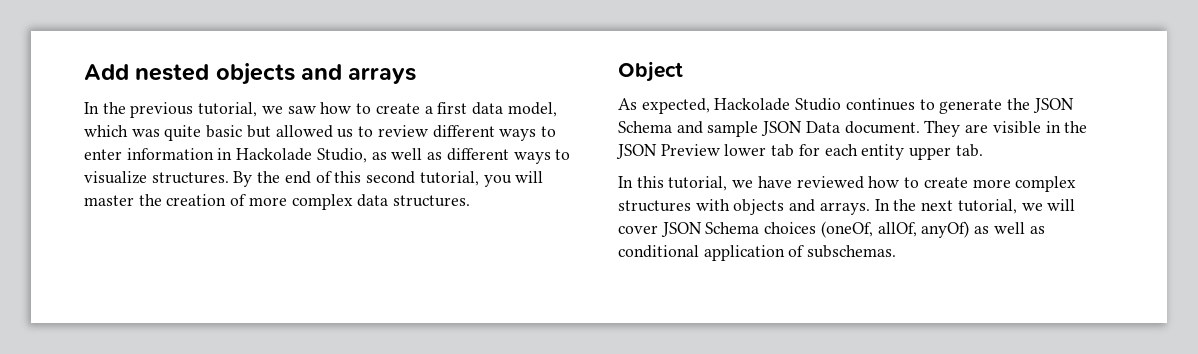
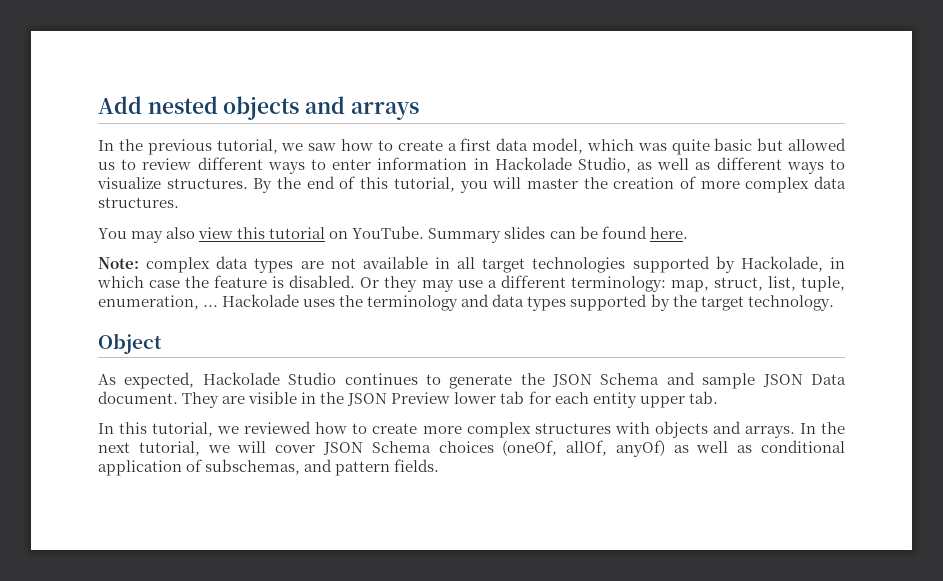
[366,171,416,184] second -> (389, 183) none
(471, 201) none -> [98,226,688,243] [98,256,845,273] [97,275,845,292] [98,294,834,311] // You may also view this tutorial on YouTube. Summary slides can be found here. // Note: complex data types are not available in all target technologies supported by Hackolade, in which case the feature is disabled. Or they may use a different terminology: map, struct, list, tuple, enumeration, ... Hackolade uses the terminology and data types supported by the target technology.
[757,176,792,188] have -> (240, 430) none
[807,245,897,258] subschemas. -> [205,459,440,476] subschemas, and pattern fields.

